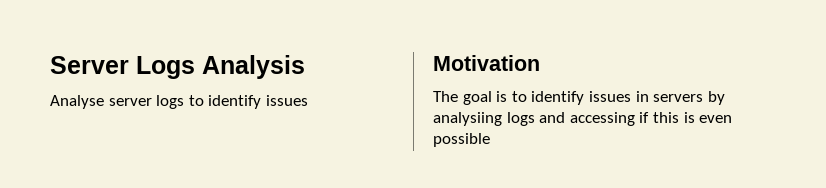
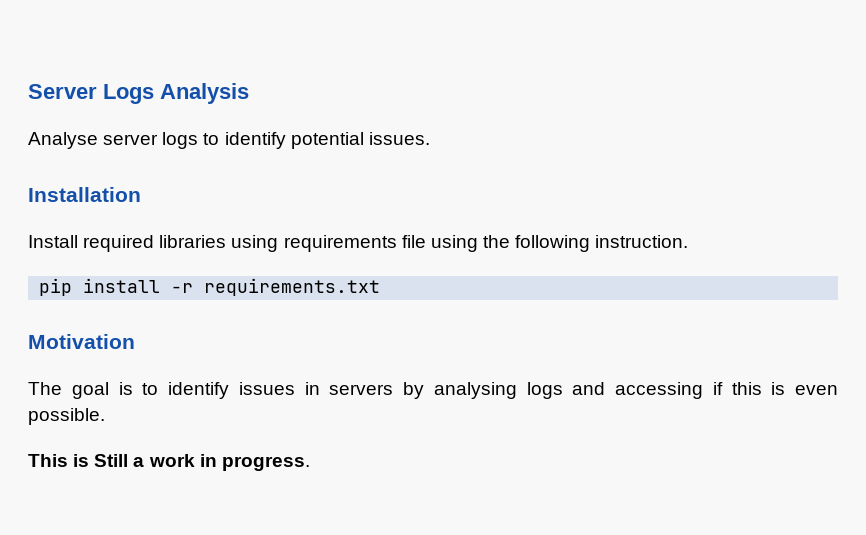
[265,95,308,106] issues -> [290,132,430,149] [28,187,141,202] [28,235,689,252] [39,278,381,296] potential issues. // Installation // Install required libraries using requirements file using the following instruction. // pip install -r requirements.txt
[433,112,502,126] analysiing -> [433,382,517,399] analysing
[433,133,490,147] possible -> [28,408,105,425] [28,454,310,471] possible. // This is Still a work in progress.

